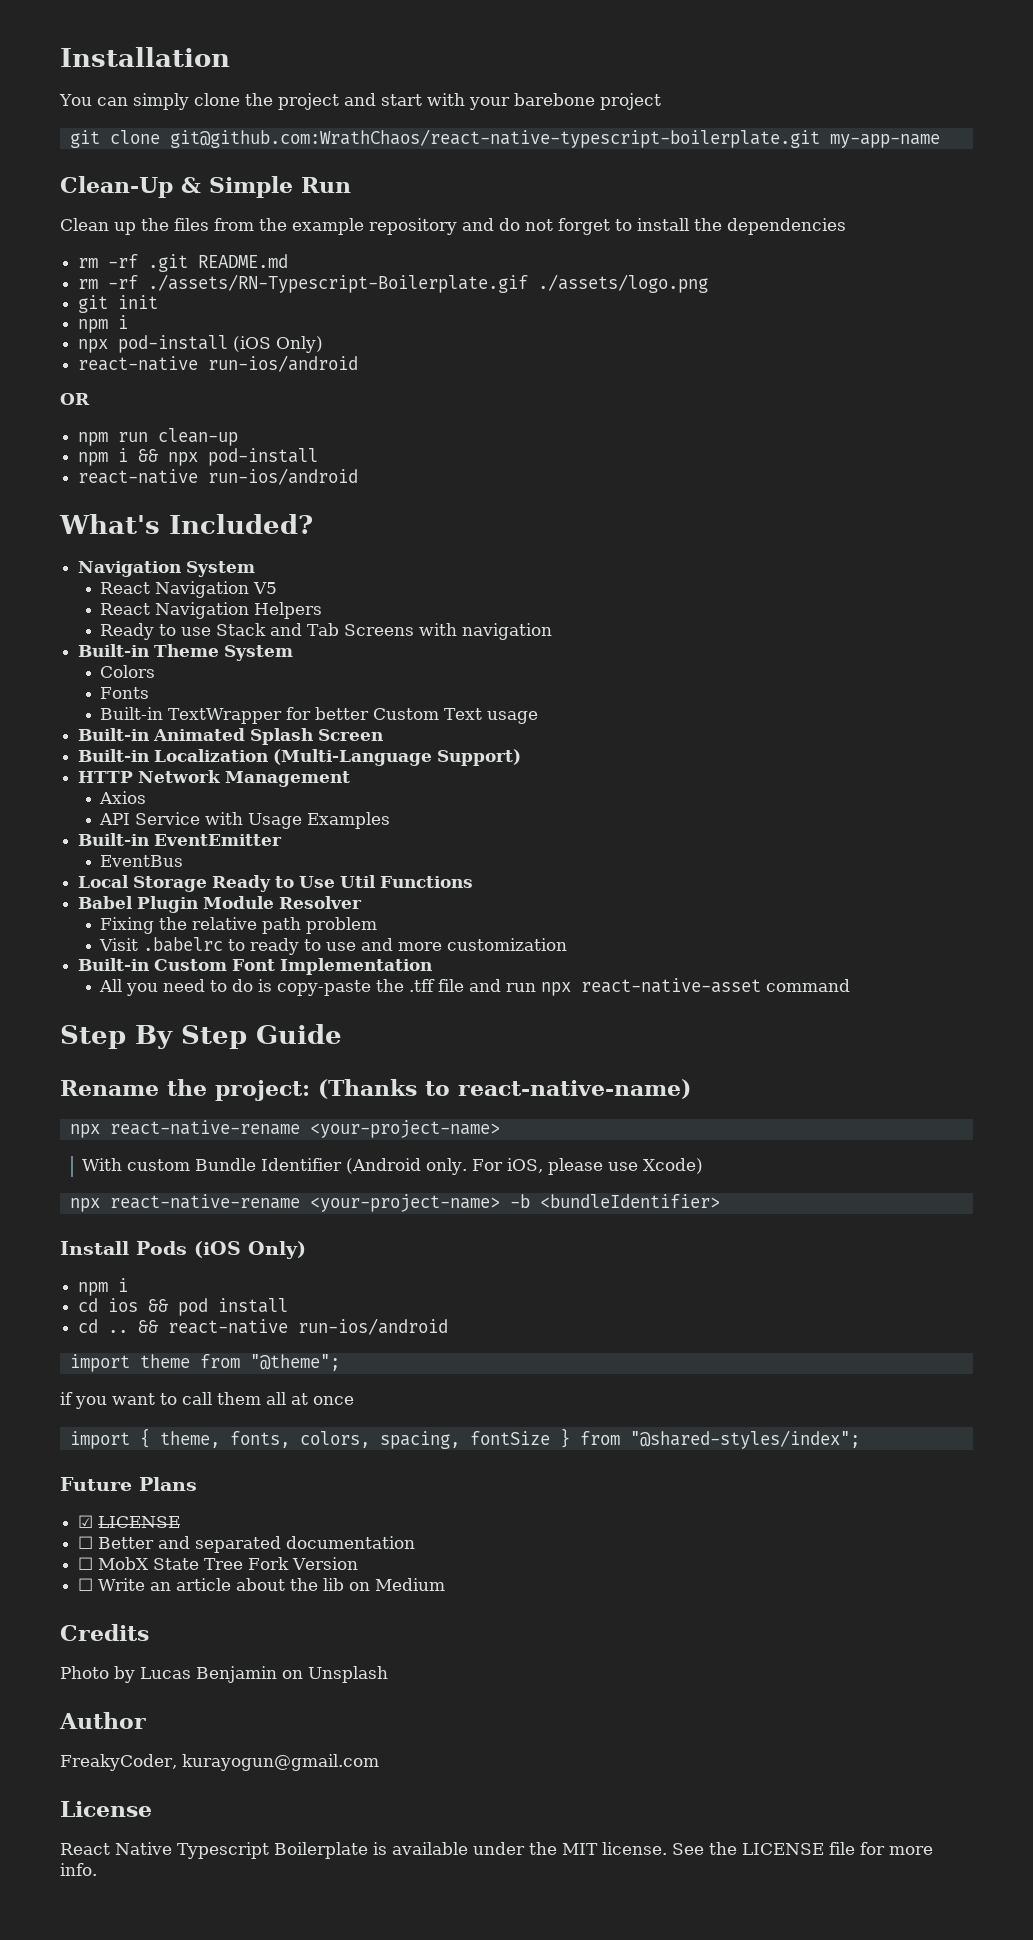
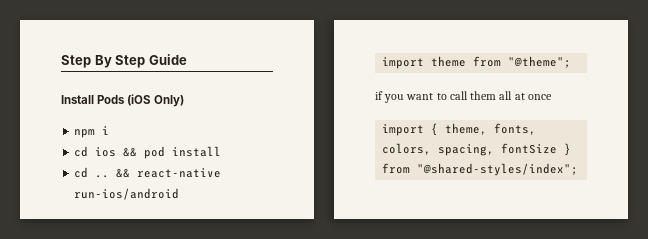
[60,47,230,67] [59,93,661,110] [69,129,940,148] [60,176,351,198] [60,218,846,235] [78,254,289,272] [78,274,709,293] [78,295,159,313] [78,315,129,333] [78,335,324,353] [78,355,359,372] [60,393,90,405] [78,428,239,446] [78,448,319,466] [78,468,359,485] [59,514,313,534] [78,561,256,577] [100,581,278,598] [100,602,323,619] [100,623,553,640] [78,644,294,661] [100,665,156,678] [100,687,150,699] [100,707,539,724] [78,728,384,745] [78,749,522,766] [78,770,351,787] [99,791,147,804] [99,812,391,829] [78,833,283,846] [100,855,184,867] [78,875,474,892] [78,896,363,913] [100,917,378,934] [99,937,568,955] [78,958,433,975] [99,978,851,996] [60,1024,342,1049] [60,1079,691,1101] [69,1120,500,1138] [82,1158,704,1175] [69,1194,720,1212] Installation // You can simply clone the project and start with your barebone project // git clone git@github.com:WrathChaos/react-native-typescript-boilerplate.git my-app-name // Clean-Up & Simple Run // Clean up the files from the example repository and do not forget to install the dependencies // rm -rf .git README.md // rm -rf ./assets/RN-Typescript-Boilerplate.gif ./assets/logo.png // git init // npm i // npx pod-install (iOS Only) // react-native run-ios/android // OR // npm run clean-up // npm i && npx pod-install // react-native run-ios/android // What's Included? // Navigation System // React Navigation V5 // React Navigation Helpers // Ready to use Stack and Tab Screens with navigation // Built-in Theme System // Colors // Fonts // Built-in TextWrapper for better Custom Text usage // Built-in Animated Splash Screen // Built-in Localization (Multi-Language Support) // HTTP Network Management // Axios // API Service with Usage Examples // Built-in EventEmitter // EventBus // Local Storage Ready to Use Util Functions // Babel Plugin Module Resolver // Fixing the relative path problem // Visit .babelrc to ready to use and more customization // Built-in Custom Font Implementation // All you need to do is copy-paste the .tff file and run npx react-native-asset command // Step By Step Guide // Rename the project: (Thanks to react-native-name) // npx react-native-rename <your-project-name> // With custom Bundle Identifier (Android only. For iOS, please use Xcode) // npx react-native-rename <your-project-name> -b <bundleIdentifier> -> [61,54,187,68] Step By Step Guide
[60,1477,197,1491] [78,1515,181,1528] [78,1536,416,1553] [78,1557,359,1570] [78,1578,446,1591] [60,1624,149,1641] [60,1666,388,1683] [59,1712,146,1729] [60,1754,379,1771] [60,1801,152,1817] [60,1842,933,1859] [60,1863,97,1876] // Future Plans // ☑ LICENSE // ☐ Better and separated documentation // ☐ MobX State Tree Fork Version // ☐ Write an article about the lib on Medium // Credits // Photo by Lucas Benjamin on Unsplash // Author // FreakyCoder, kurayogun@gmail.com // License // React Native Typescript Boilerplate is available under the MIT license. See the LICENSE file for more info. -> (579, 169) none

